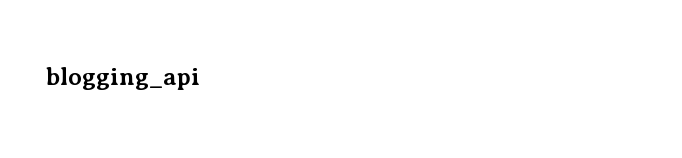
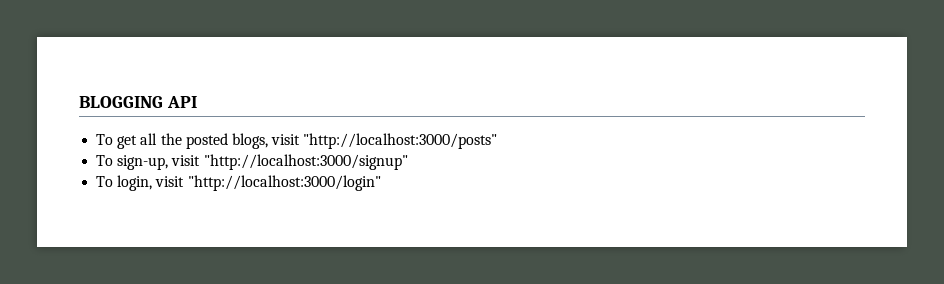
[46,67,200,90] blogging_api -> [79,96,197,108] [96,133,498,149] [96,154,408,170] [96,175,381,191] BLOGGING API // To get all the posted blogs, visit "http://localhost:3000/posts" // To sign-up, visit "http://localhost:3000/signup" // To login, visit "http://localhost:3000/login"

